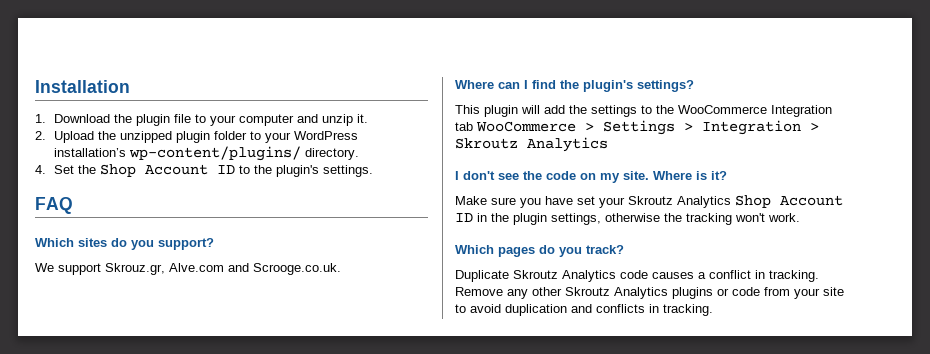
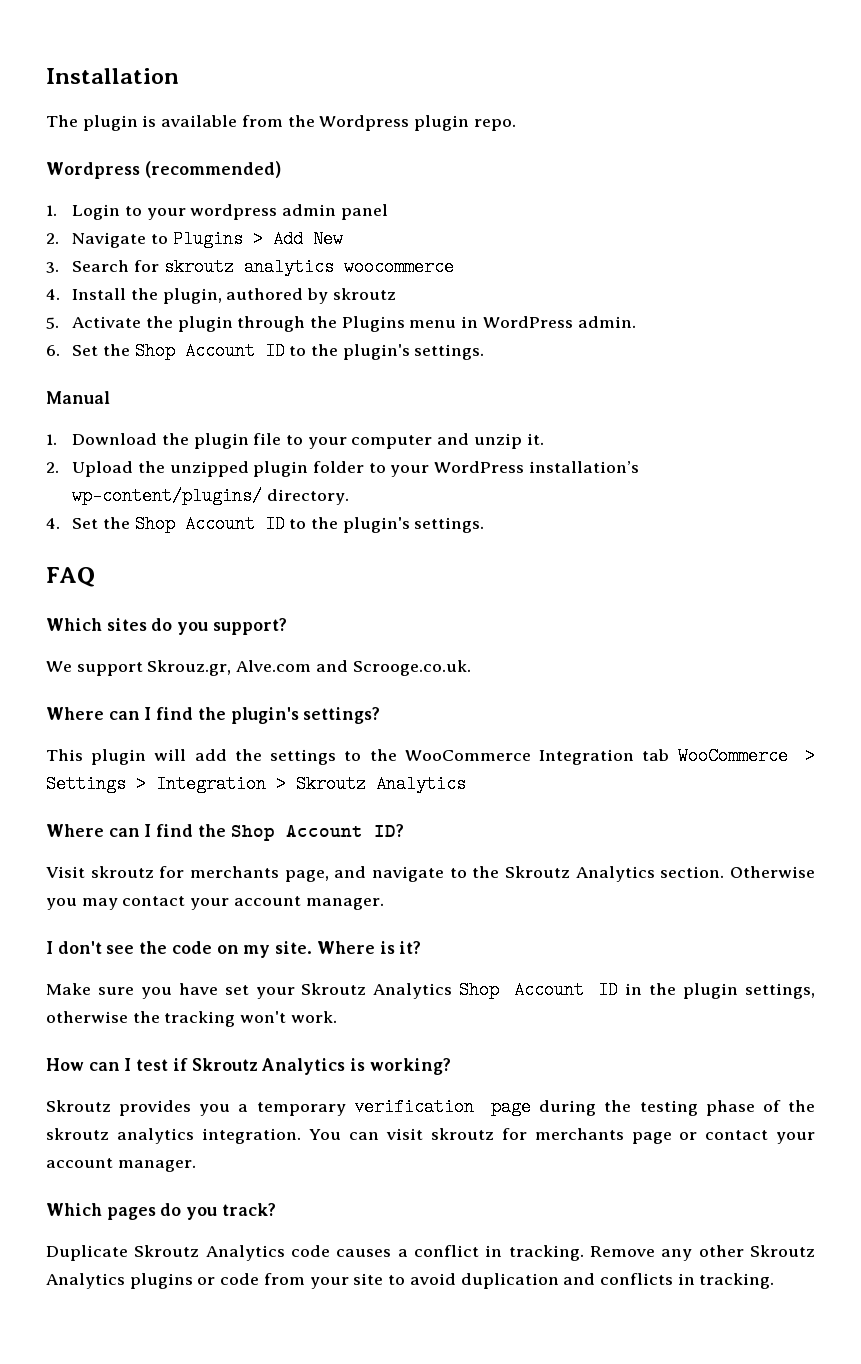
(130, 86) none -> [46,115,516,131] [46,161,281,179] [46,204,388,220] [46,230,343,248] [46,258,454,276] [46,288,396,304] [46,316,636,332] [46,342,485,360] [46,391,110,404] // The plugin is available from the Wordpress plugin repo. // Wordpress (recommended) // 1. Login to your wordpress admin panel // 2. Navigate to Plugins > Add New // 3. Search for skroutz analytics woocommerce // 4. Install the plugin, authored by skroutz // 5. Activate the plugin through the Plugins menu in WordPress admin. // 6. Set the Shop Account ID to the plugin's settings. // Manual
(608, 144) none -> [46,824,404,841] [46,866,816,882] [46,896,384,910] // Where can I find the Shop Account ID? // Visit skroutz for merchants page, and navigate to the Skroutz Analytics section. Otherwise you may contact your account manager.
(800, 217) none -> [46,1058,451,1075] [46,1098,815,1116] [46,1128,815,1144] [46,1158,196,1172] // How can I test if Skroutz Analytics is working? // Skroutz provides you a temporary verification page during the testing phase of the skroutz analytics integration. You can visit skroutz for merchants page or contact your account manager.

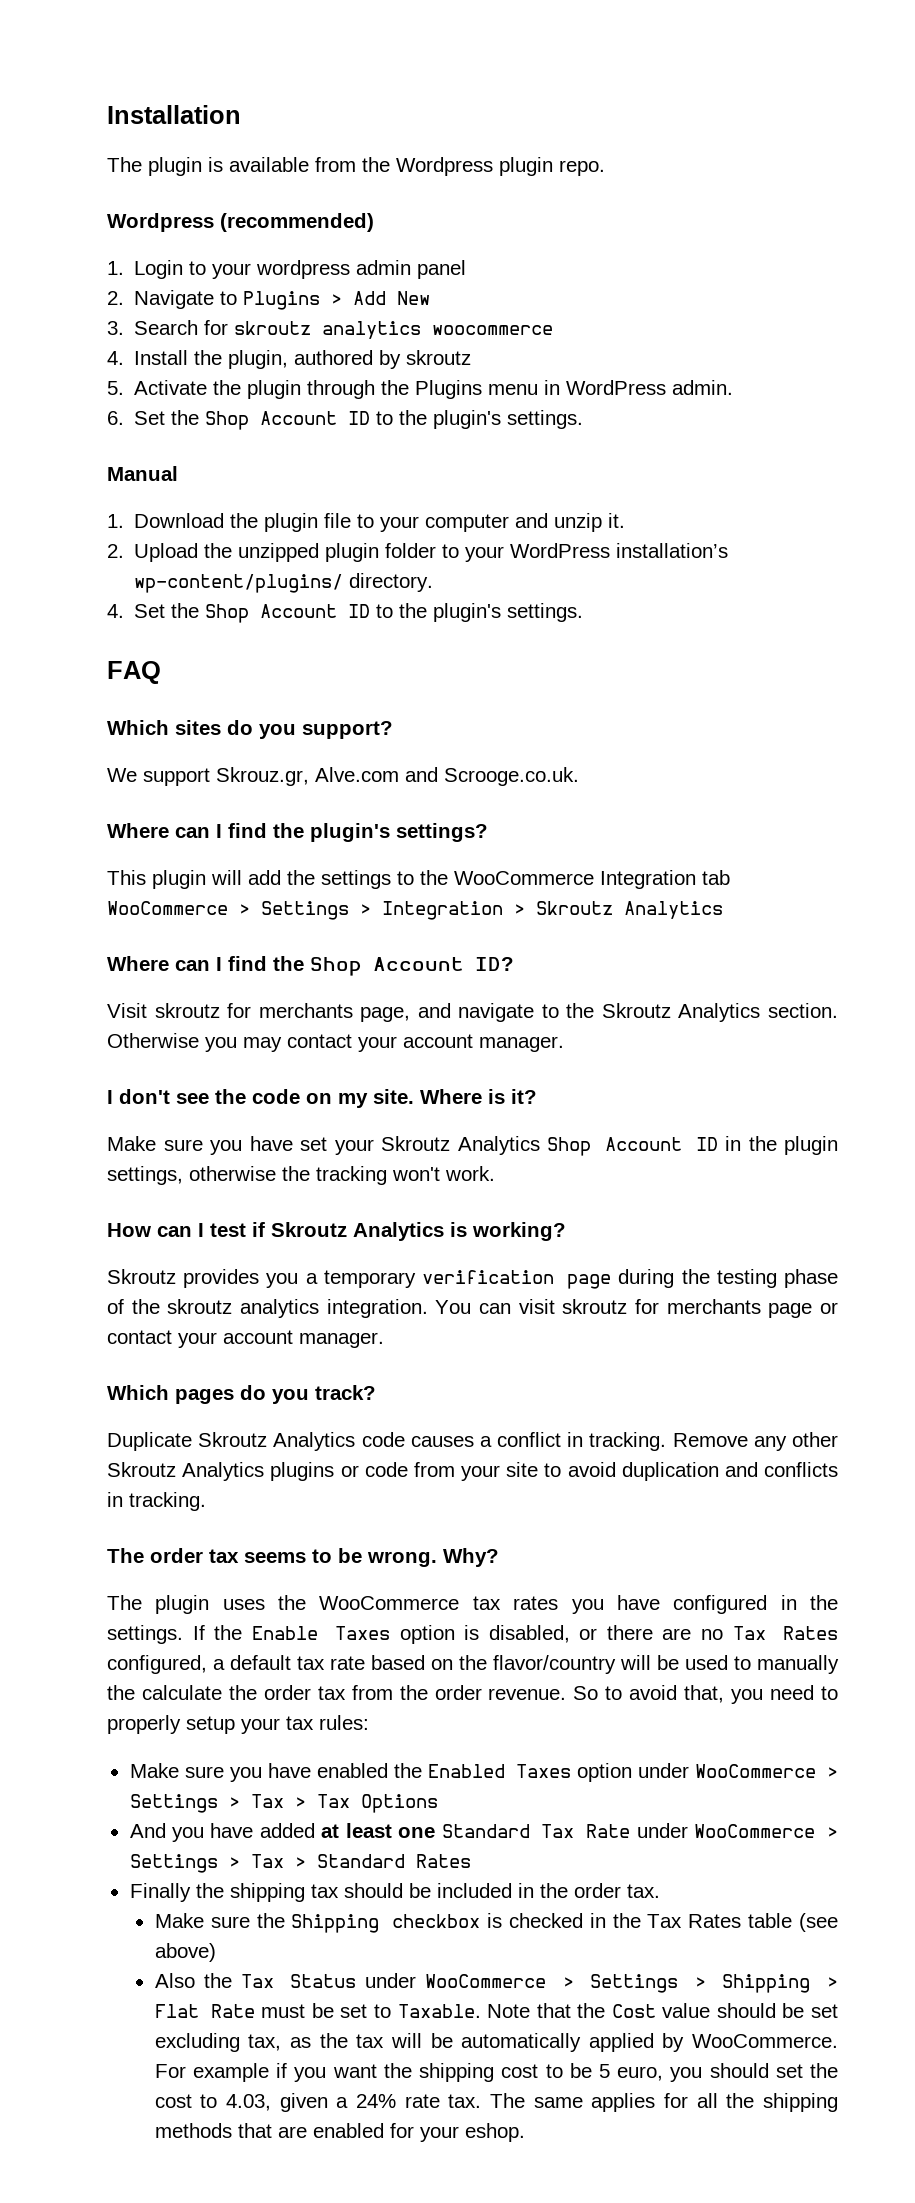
(775, 1281) none -> [107,1548,499,1567] [107,1595,839,1614] [107,1625,838,1644] [107,1655,839,1674] [107,1685,838,1704] [107,1715,369,1734] [129,1763,838,1782] [129,1794,438,1813] [129,1823,838,1842] [129,1854,471,1873] [129,1883,660,1902] [154,1913,838,1933] [154,1943,216,1962] [154,1973,838,1993] [154,2003,839,2018] [154,2033,838,2052] [154,2063,838,2082] [154,2093,838,2112] [154,2123,525,2142] // The order tax seems to be wrong. Why? // The plugin uses the WooCommerce tax rates you have configured in the settings. If the Enable Taxes option is disabled, or there are no Tax Rates configured, a default tax rate based on the flavor/country will be used to manually the calculate the order tax from the order revenue. So to avoid that, you need to properly setup your tax rules: // Make sure you have enabled the Enabled Taxes option under WooCommerce > Settings > Tax > Tax Options // And you have added at least one Standard Tax Rate under WooCommerce > Settings > Tax > Standard Rates // Finally the shipping tax should be included in the order tax. // Make sure the Shipping checkbox is checked in the Tax Rates table (see above) // Also the Tax Status under WooCommerce > Settings > Shipping > Flat Rate must be set to Taxable. Note that the Cost value should be set excluding tax, as the tax will be automatically applied by WooCommerce. For example if you want the shipping cost to be 5 euro, you should set the cost to 4.03, given a 24% rate tax. The same applies for all the shipping methods that are enabled for your eshop.

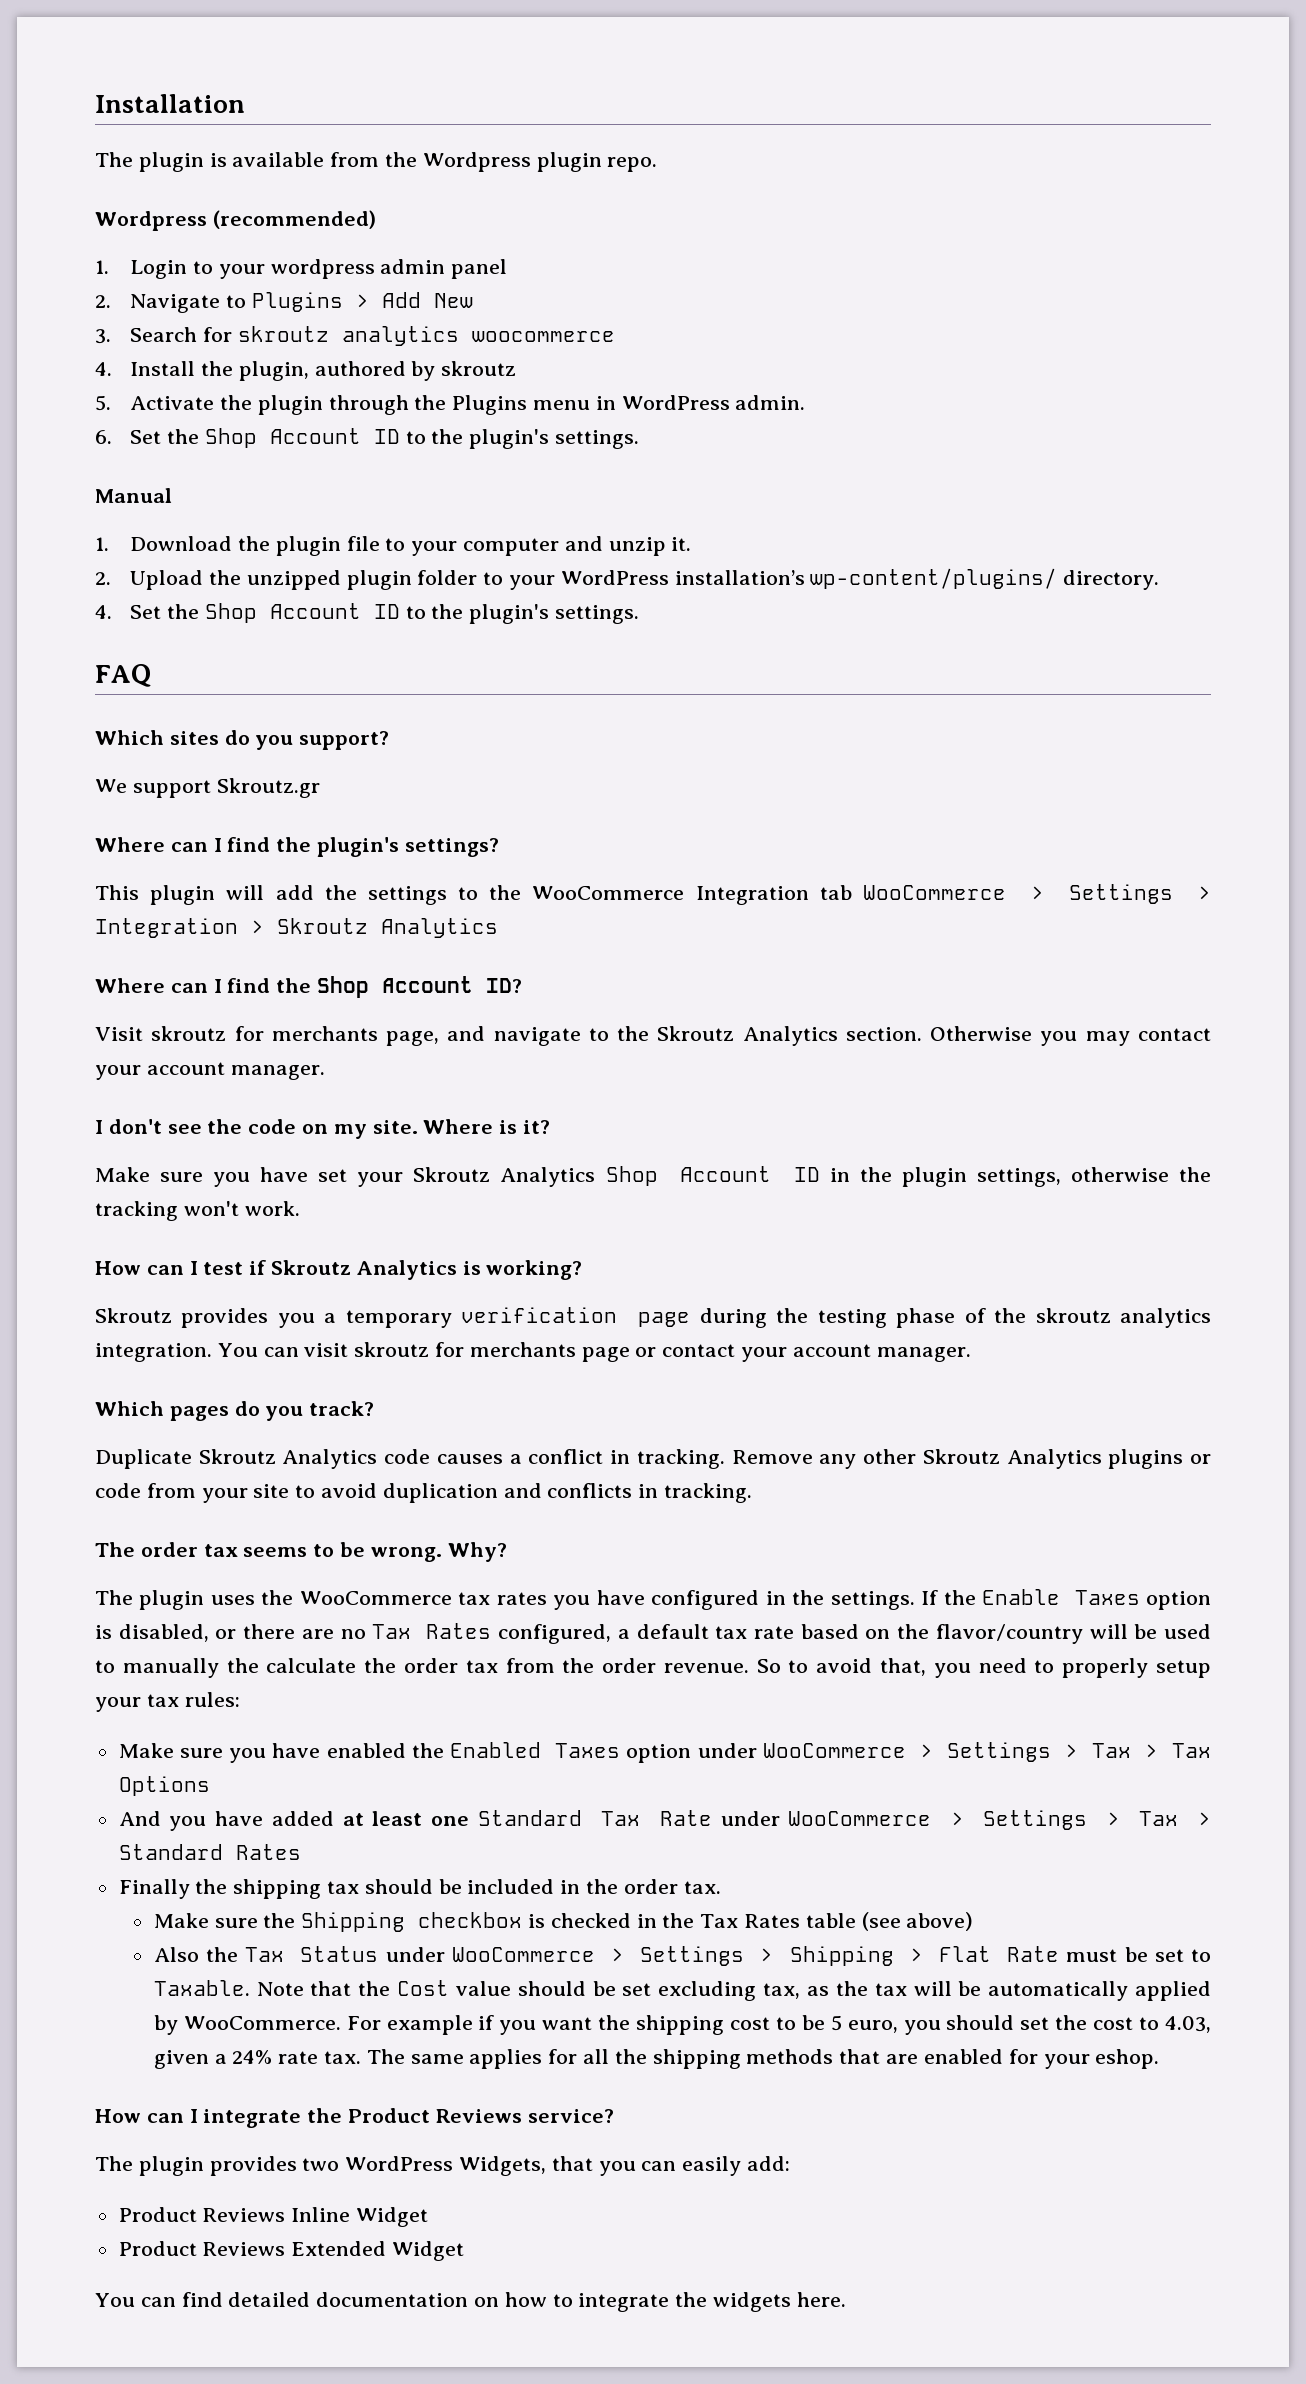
[216,767,579,786] Skrouz.gr, Alve.com and Scrooge.co.uk. -> [216,778,320,798] Skroutz.gr
(525, 2132) none -> [95,2108,614,2128] [95,2156,791,2176] [118,2207,429,2227] [118,2241,465,2261] [95,2292,846,2312] // How can I integrate the Product Reviews service? // The plugin provides two WordPress Widgets, that you can easily add: // Product Reviews Inline Widget // Product Reviews Extended Widget // You can find detailed documentation on how to integrate the widgets here.

